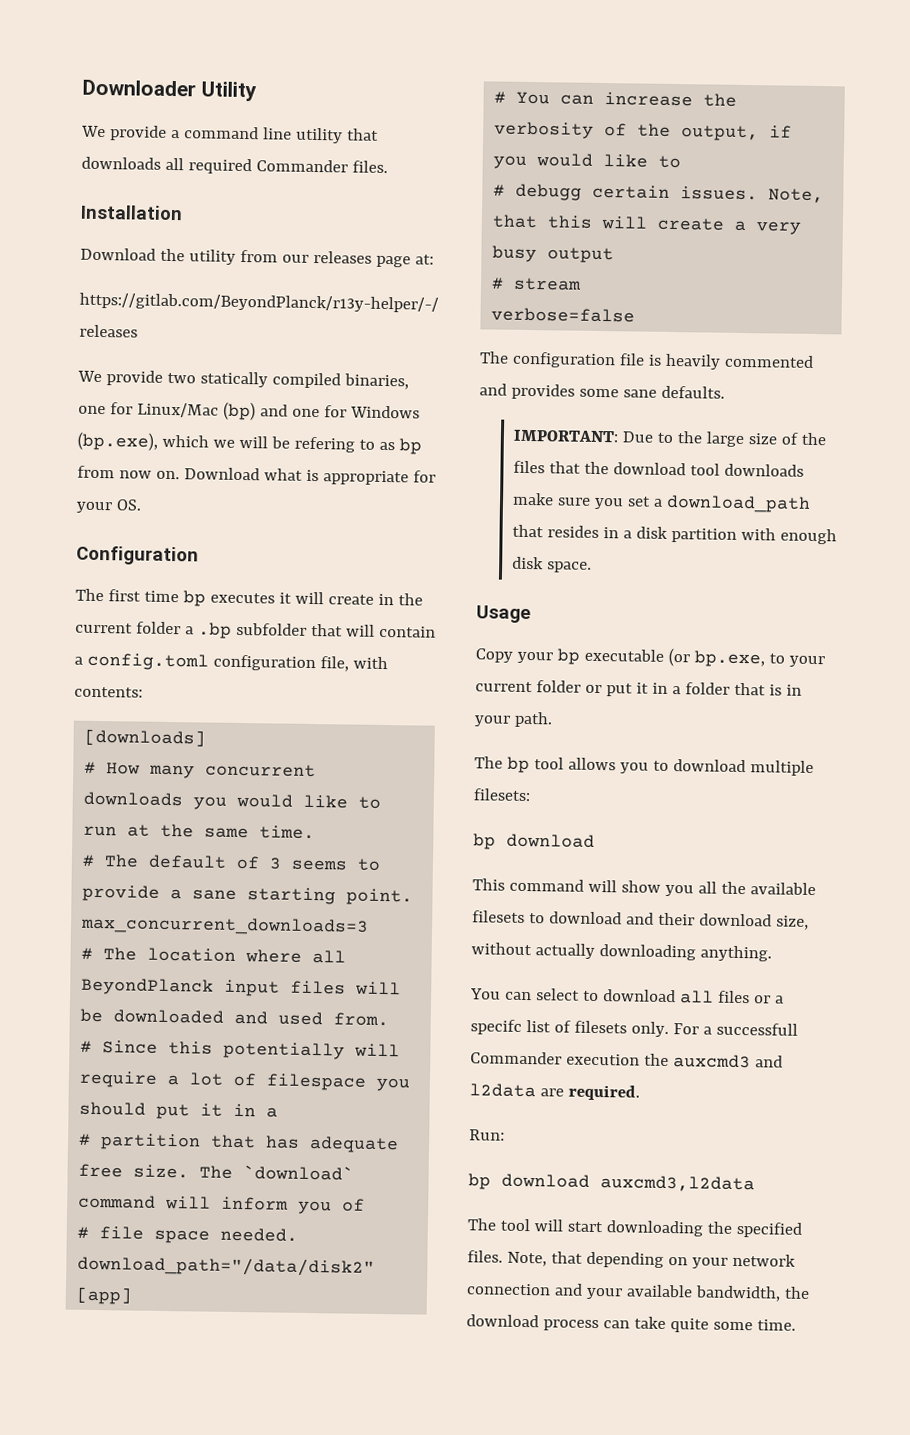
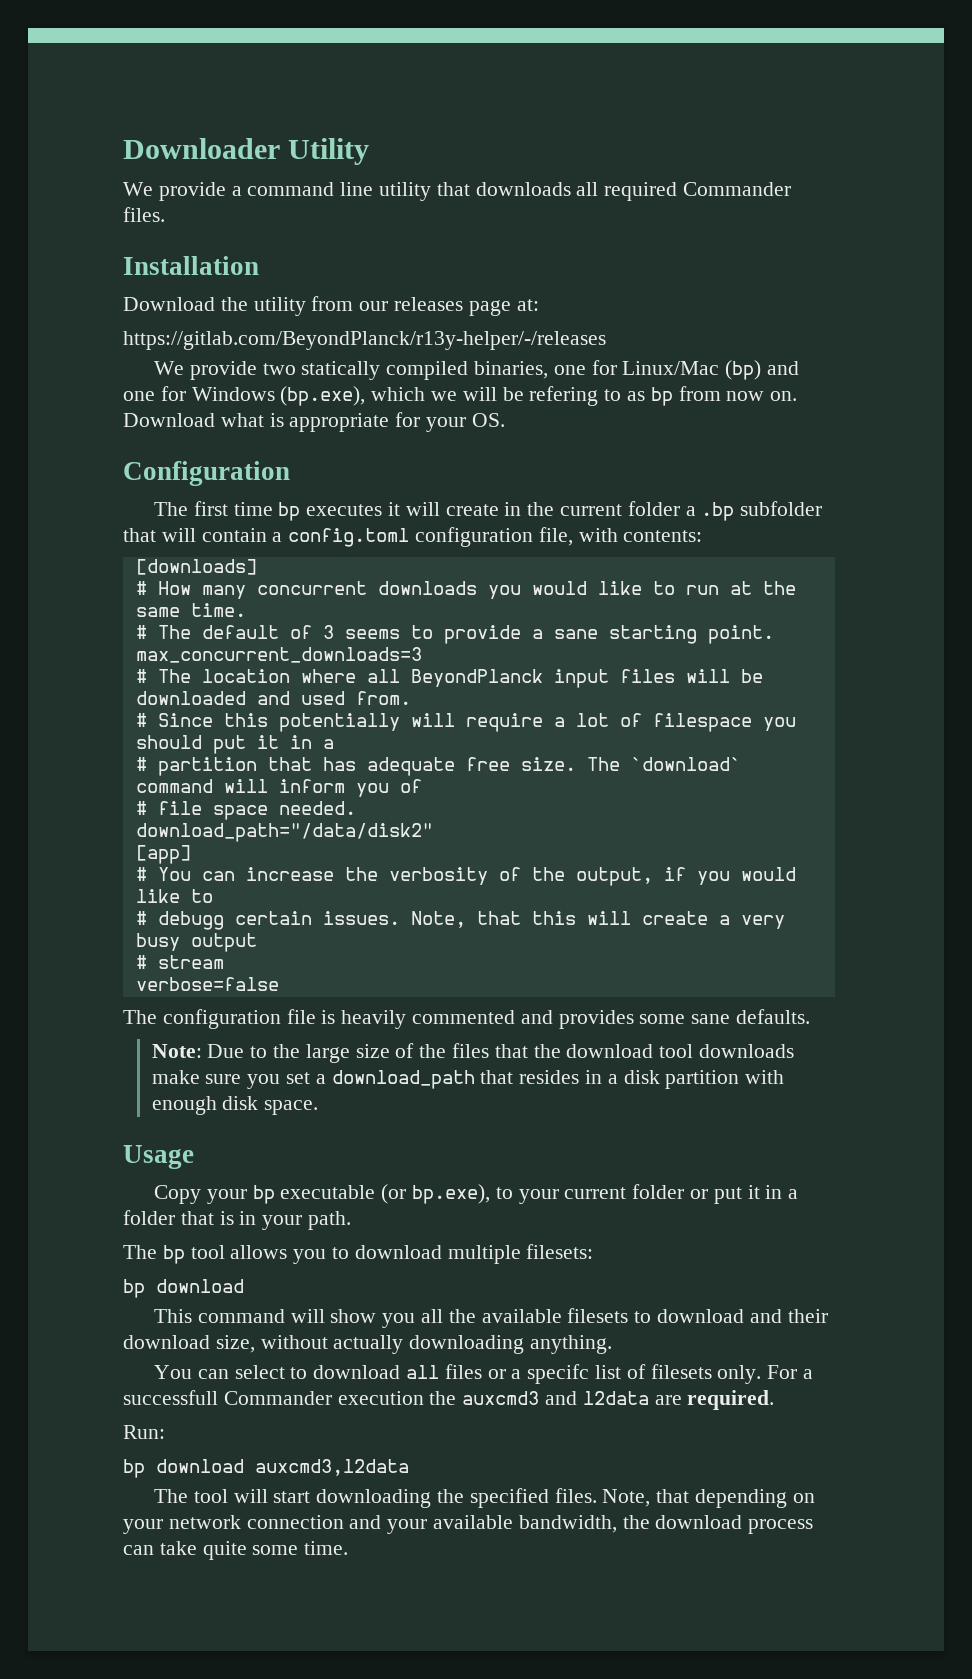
[512,429,619,443] IMPORTANT: -> [151,1044,202,1058] Note:
[693,650,765,668] bp.exe, -> [411,1184,490,1204] bp.exe),

